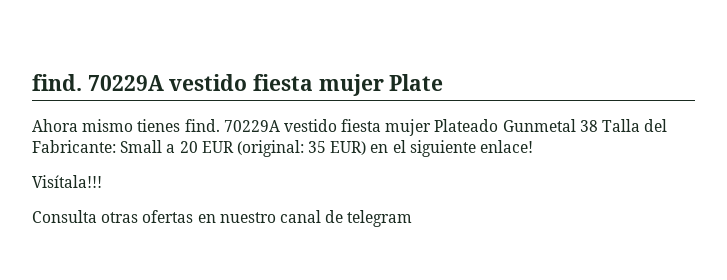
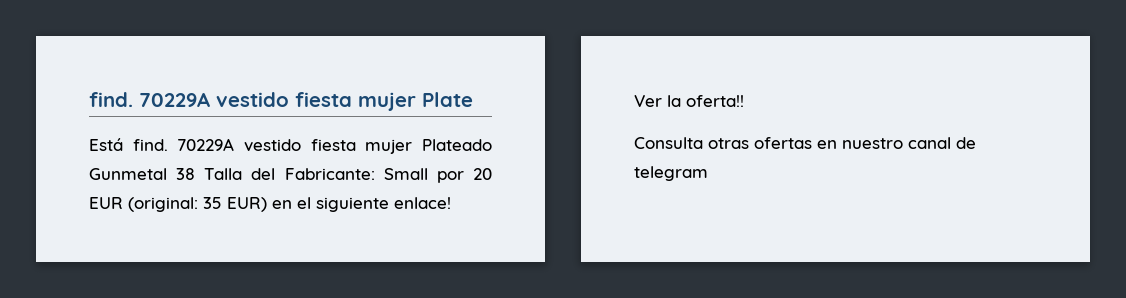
[32,119,181,132] Ahora mismo tienes -> [89,138,123,151] Está
[166,144,176,153] a -> [436,171,464,183] por
[32,175,102,188] Visítala!!! -> [634,95,744,107] Ver la oferta!!

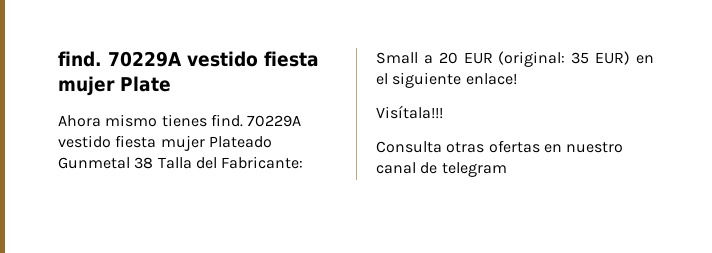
[89,138,123,151] Está -> [58,114,207,127] Ahora mismo tienes
[436,171,464,183] por -> [423,55,433,64] a
[634,95,744,107] Ver la oferta!! -> [376,105,443,119] Visítala!!!

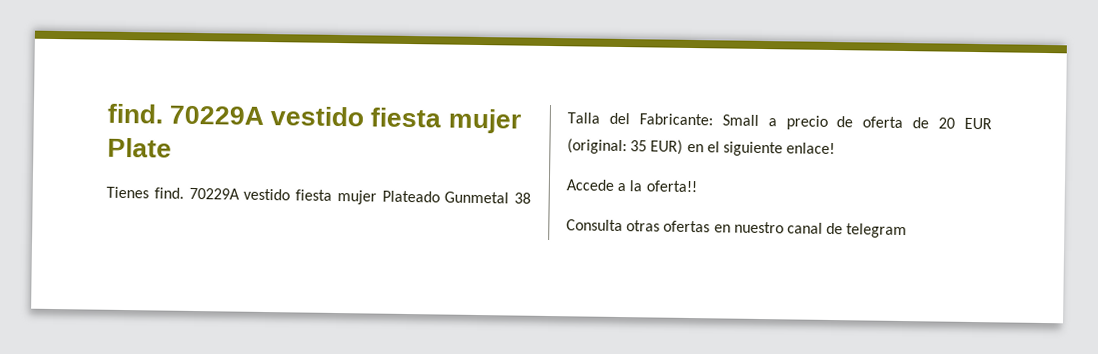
[58,114,207,127] Ahora mismo tienes -> [106,186,149,199] Tienes
(433, 59) none -> [785,115,930,130] precio de oferta de
[376,105,443,119] Visítala!!! -> [566,179,697,193] Accede a la oferta!!

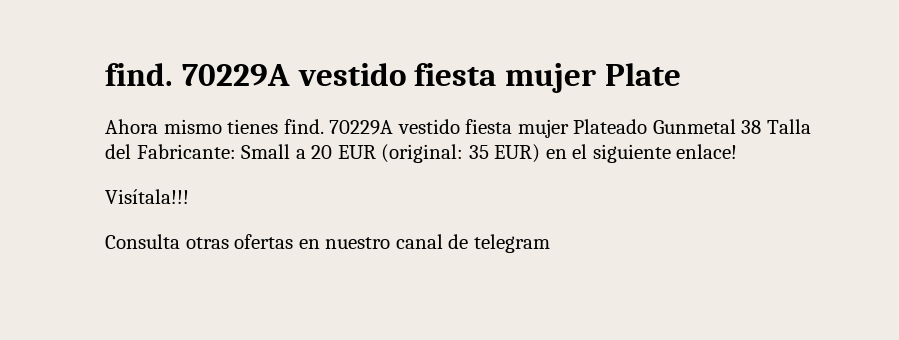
[106,186,149,199] Tienes -> [105,119,279,134] Ahora mismo tienes
[785,115,930,130] precio de oferta de -> (306, 154) none
[566,179,697,193] Accede a la oferta!! -> [105,189,189,204] Visítala!!!

